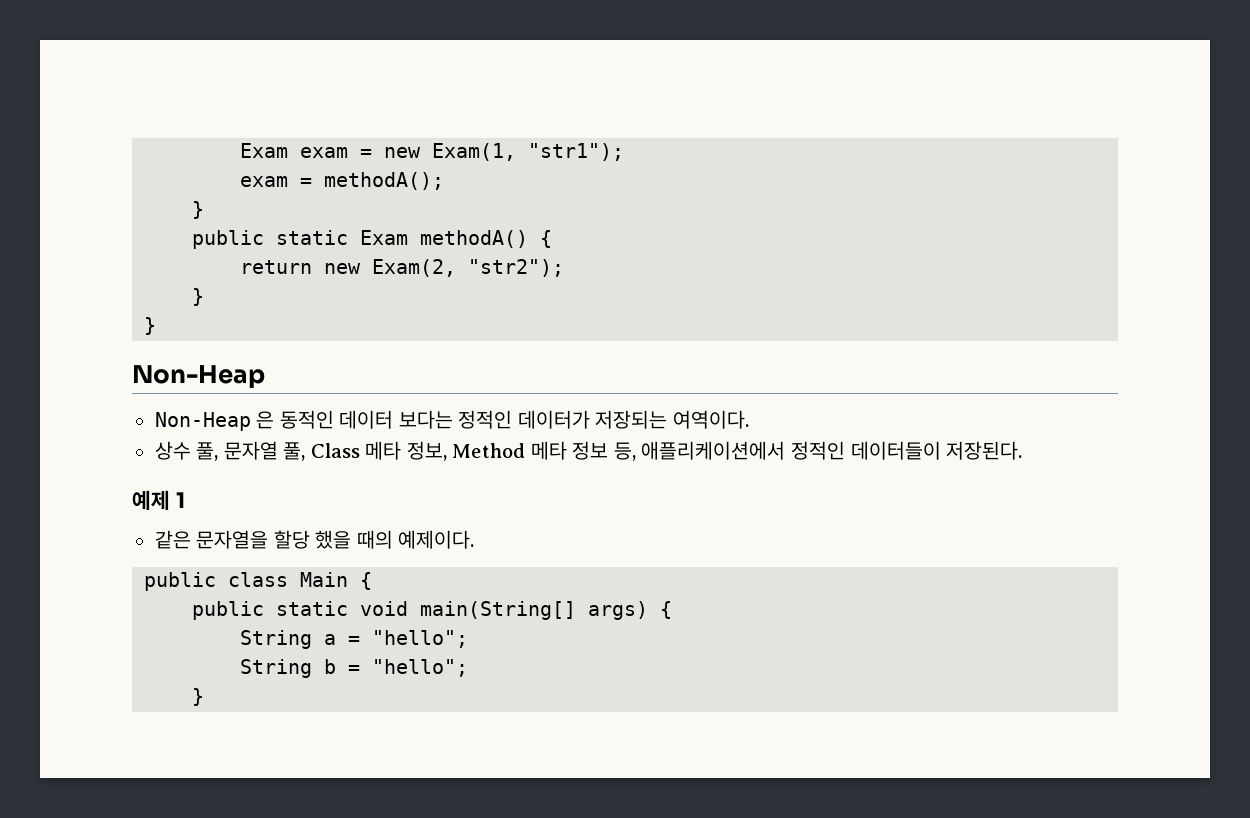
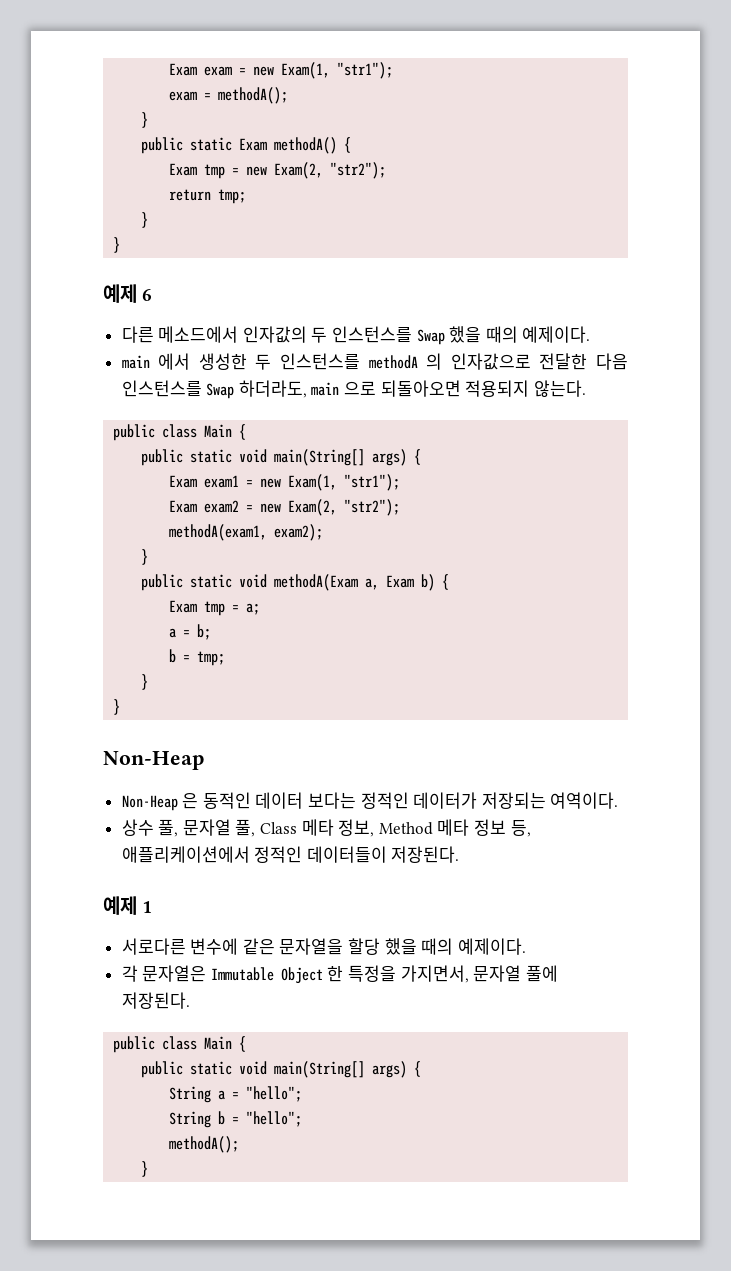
[240,259,565,277] return new Exam(2, "str2"); -> [169,162,387,179] [169,189,247,204] [141,212,149,228] [113,237,121,253] [103,284,153,303] [121,326,591,345] [121,353,629,370] [121,380,586,399] [113,424,247,441] [141,449,422,466] [169,474,401,491] [169,499,401,516] [169,524,324,541] [141,549,149,565] [141,574,450,591] [169,600,261,616] [169,624,212,640] [169,649,226,666] Exam tmp = new Exam(2, "str2"); // return tmp; // } // } // 예제 6 // 다른 메소드에서 인자값의 두 인스턴스를 Swap 했을 때의 예제이다. // main 에서 생성한 두 인스턴스를 methodA 의 인자값으로 전달한 다음 인스턴스를 Swap 하더라도, main 으로 되돌아오면 적용되지 않는다. // public class Main { // public static void main(String[] args) { // Exam exam1 = new Exam(1, "str1"); // Exam exam2 = new Exam(2, "str2"); // methodA(exam1, exam2); // } // public static void methodA(Exam a, Exam b) { // Exam tmp = a; // a = b; // b = tmp;
(185, 500) none -> [121,938,239,955] 서로다른 변수에
(475, 539) none -> [121,965,558,984] [121,992,190,1009] // 각 문자열은 Immutable Object 한 특정을 가지면서, 문자열 풀에 저장된다.
(469, 668) none -> [169,1136,240,1153] // methodA();

